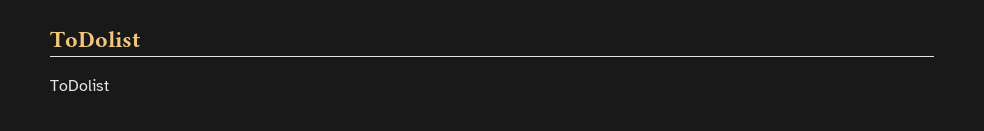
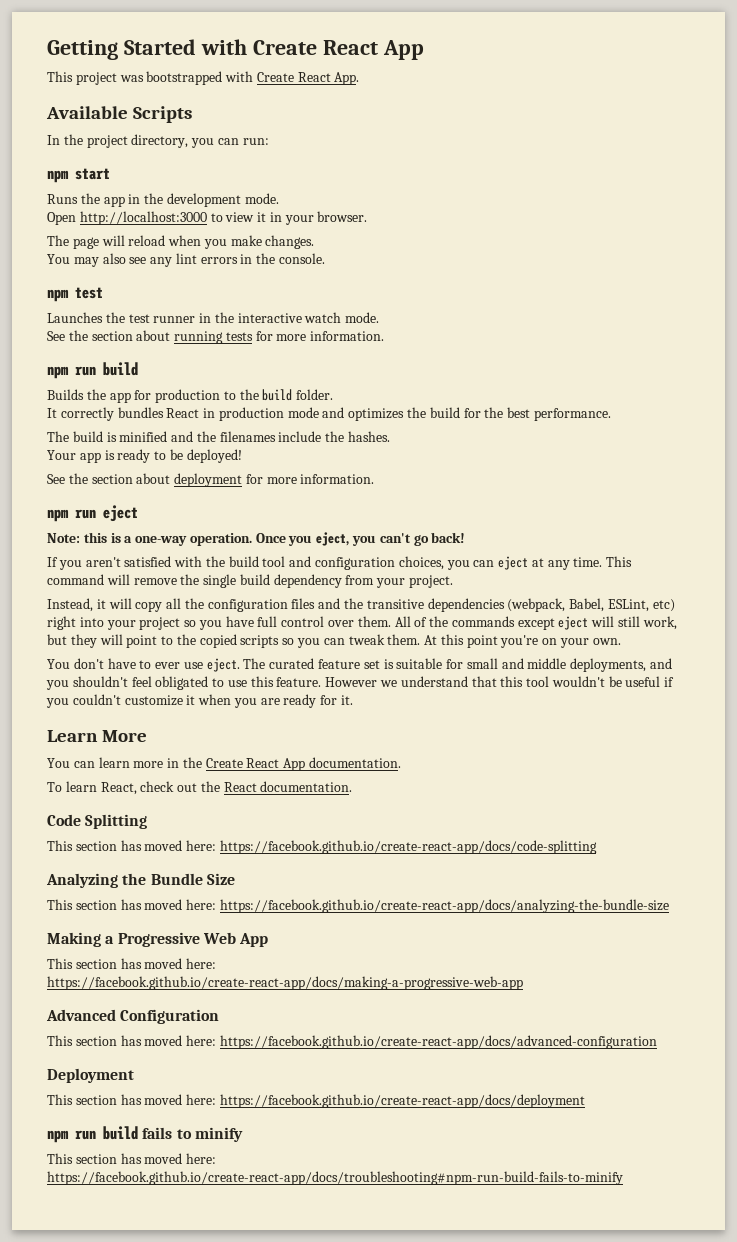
[50,31,140,47] [50,79,109,91] ToDolist // ToDolist -> [47,39,424,60] [47,71,360,85] [46,106,193,123] [47,134,269,148] [47,168,110,183] [47,193,279,207] [47,211,368,225] [47,235,315,249] [47,253,326,267] [47,287,103,302] [47,312,380,323] [47,330,385,344] [47,362,138,379] [47,389,334,403] [47,407,611,421] [47,431,391,442] [47,449,242,463] [47,473,375,487] [47,505,138,522] [47,532,466,546] [47,556,633,570] [47,574,454,588] [47,598,675,612] [47,616,677,630] [47,634,621,648] [47,658,673,672] [46,676,675,690] [46,694,354,708] [47,730,148,742] [47,757,402,771] [47,781,353,795] [47,814,148,829] [47,840,597,854] [46,873,235,888] [47,899,669,913] [47,932,269,947] [47,958,217,969] [47,976,523,990] [46,1009,220,1024] [47,1035,657,1049] [47,1068,134,1083] [47,1094,585,1108] [47,1126,243,1143] [47,1153,217,1164] [47,1171,623,1185] Getting Started with Create React App // This project was bootstrapped with Create React App. // Available Scripts // In the project directory, you can run: // npm start // Runs the app in the development mode. // Open http://localhost:3000 to view it in your browser. // The page will reload when you make changes. // You may also see any lint errors in the console. // npm test // Launches the test runner in the interactive watch mode. // See the section about running tests for more information. // npm run build // Builds the app for production to the build folder. // It correctly bundles React in production mode and optimizes the build for the best performance. // The build is minified and the filenames include the hashes. // Your app is ready to be deployed! // See the section about deployment for more information. // npm run eject // Note: this is a one-way operation. Once you eject, you can't go back! // If you aren't satisfied with the build tool and configuration choices, you can eject at any time. This command will remove the single build dependency from your project. // Instead, it will copy all the configuration files and the transitive dependencies (webpack, Babel, ESLint, etc) right into your project so you have full control over them. All of the commands except eject will still work, but they will point to the copied scripts so you can tweak them. At this point you're on your own. // You don't have to ever use eject. The curated feature set is suitable for small and middle deployments, and you shouldn't feel obligated to use this feature. However we understand that this tool wouldn't be useful if you couldn't customize it when you are ready for it. // Learn More // You can learn more in the Create React App documentation. // To learn React, check out the React documentation. // Code Splitting // This section has moved here: https://facebook.github.io/create-react-app/docs/code-splitting // Analyzing the Bundle Size // This section has moved here: https://facebook.github.io/create-react-app/docs/analyzing-the-bundle-size // Making a Progressive Web App // This section has moved here: https://facebook.github.io/create-react-app/docs/making-a-progressive-web-app // Advanced Configuration // This section has moved here: https://facebook.github.io/create-react-app/docs/advanced-configuration // Deployment // This section has moved here: https://facebook.github.io/create-react-app/docs/deployment // npm run build fails to minify // This section has moved here: https://facebook.github.io/create-react-app/docs/troubleshooting#npm-run-build-fails-to-minify

